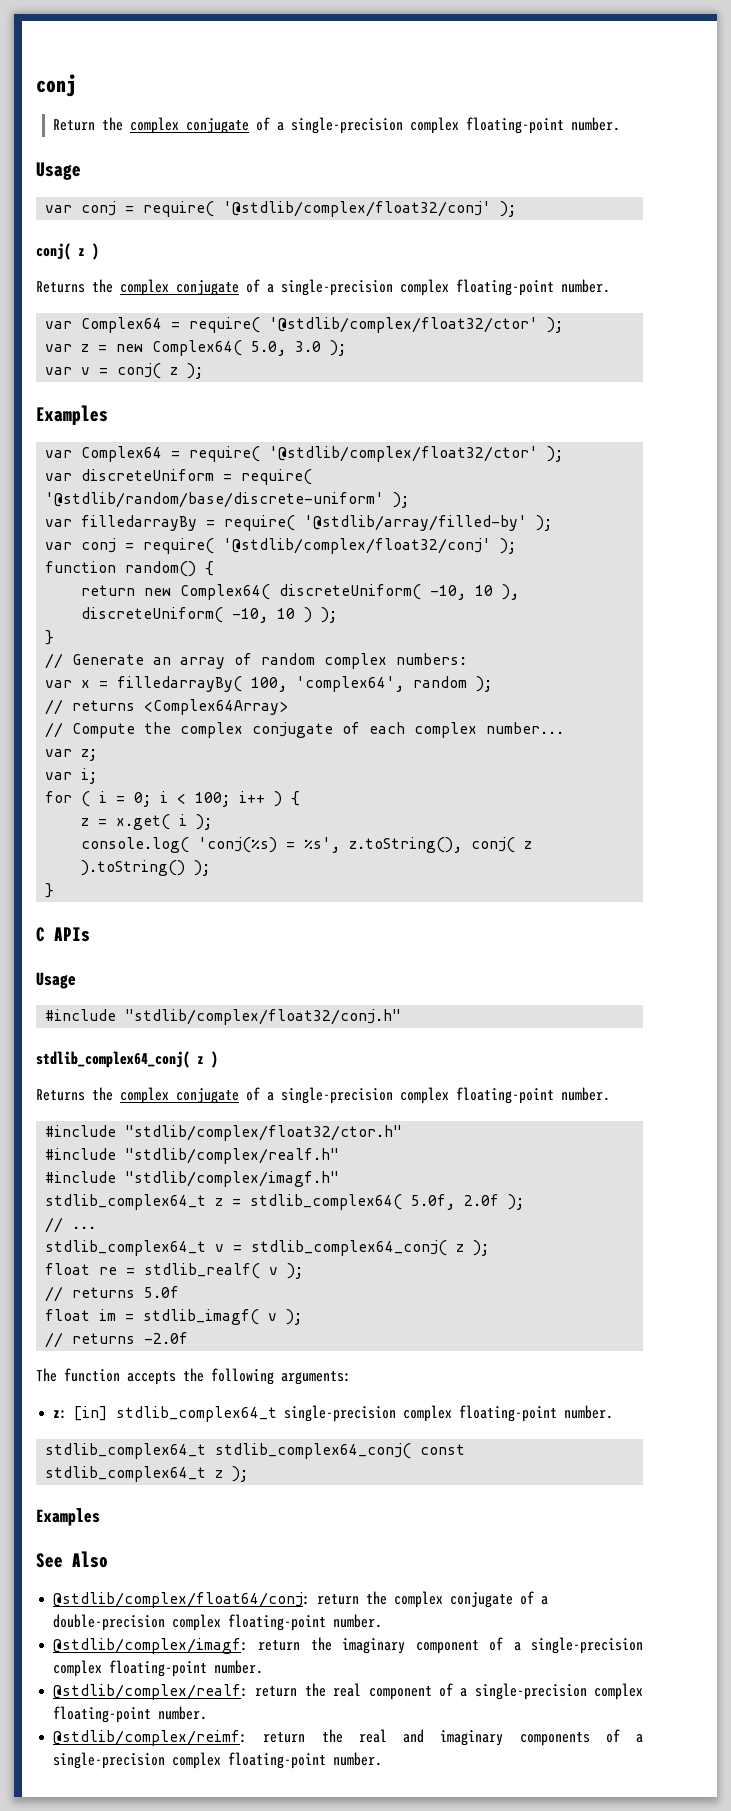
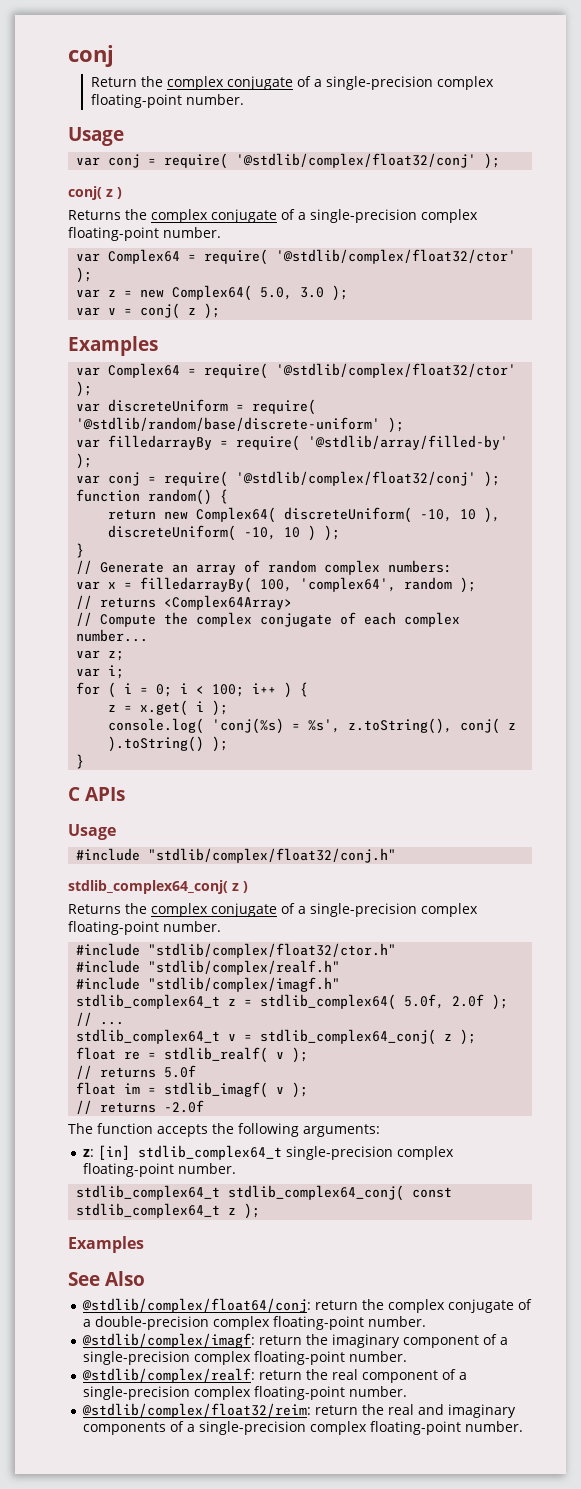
[53,1730,248,1746] @stdlib/complex/reimf: -> [82,1403,312,1418] @stdlib/complex/float32/reim:

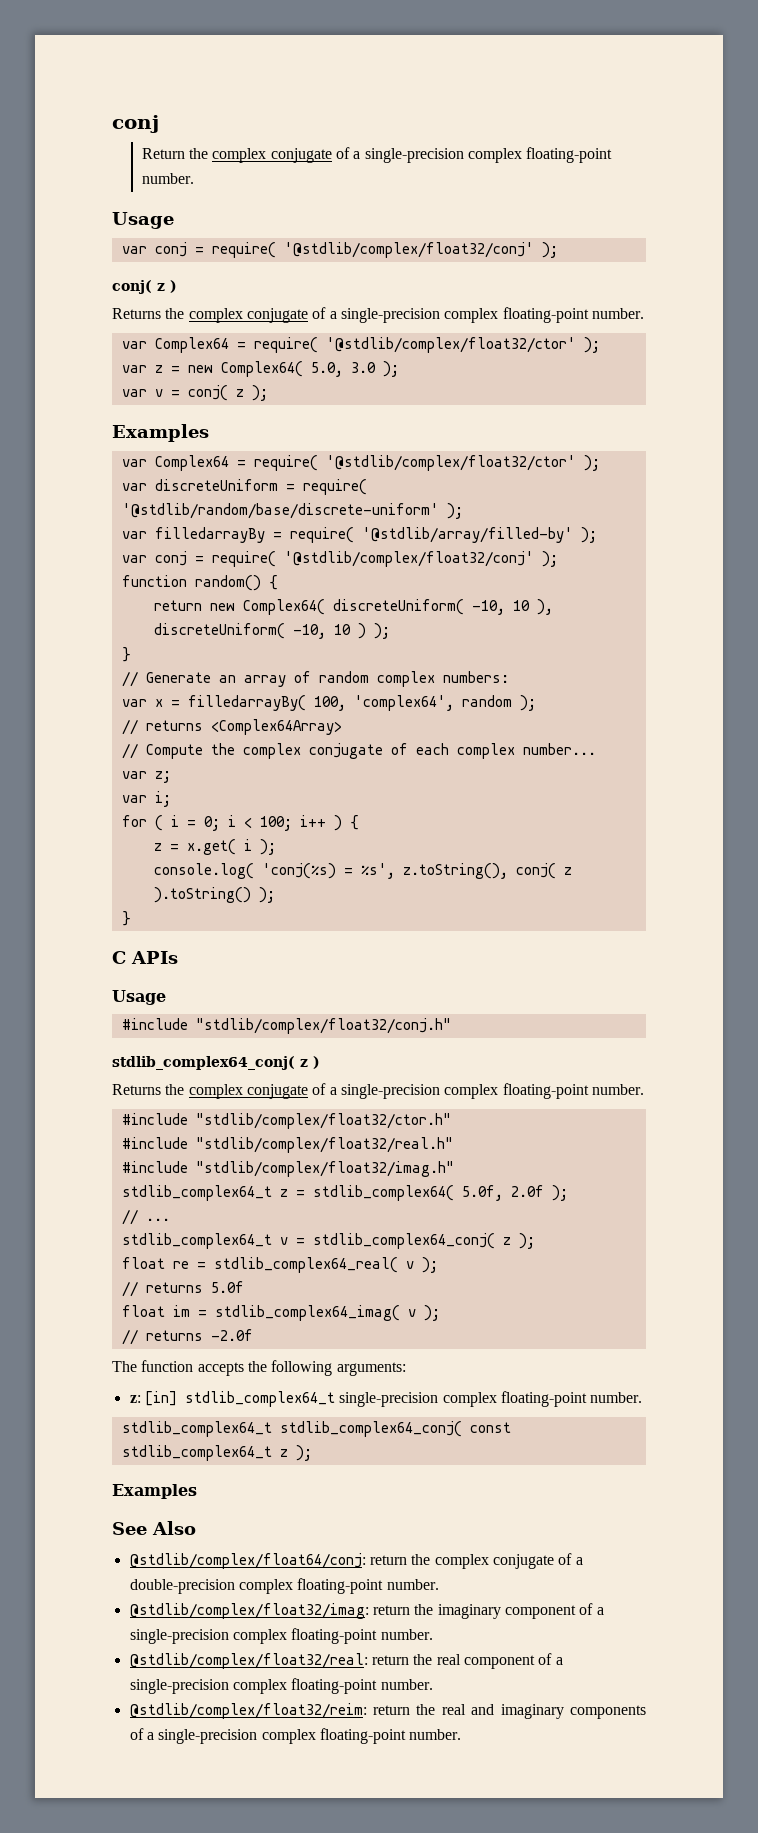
[148,960,341,975] [76,977,341,992] "stdlib/complex/realf.h" // #include "stdlib/complex/imagf.h" -> [195,1137,453,1153] [121,1161,454,1177] "stdlib/complex/float32/real.h" // #include "stdlib/complex/float32/imag.h"
[164,1047,269,1063] stdlib_realf( -> [213,1257,398,1273] stdlib_complex64_real(
[164,1082,269,1098] stdlib_imagf( -> [214,1305,400,1321] stdlib_complex64_imag(
[82,1333,256,1348] @stdlib/complex/imagf: -> [129,1603,369,1619] @stdlib/complex/float32/imag:
[82,1368,256,1383] @stdlib/complex/realf: -> [129,1653,368,1669] @stdlib/complex/float32/real:

